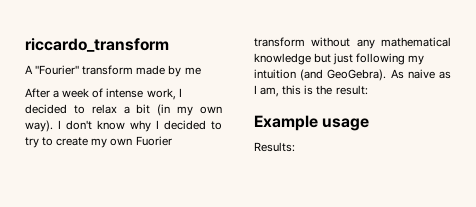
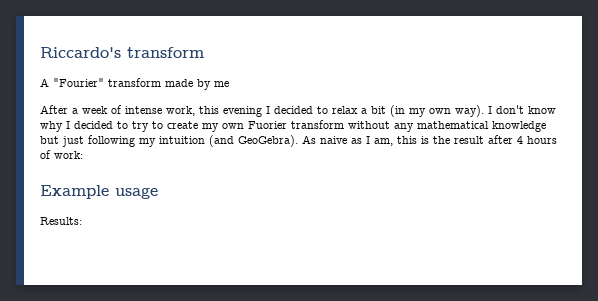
[25,38,169,52] riccardo_transform -> [40,47,204,58] Riccardo's transform
(176, 94) none -> [199,106,262,117] this evening
[335,85,368,95] result: -> [454,135,557,144] [40,150,83,159] result after 4 hours of work:

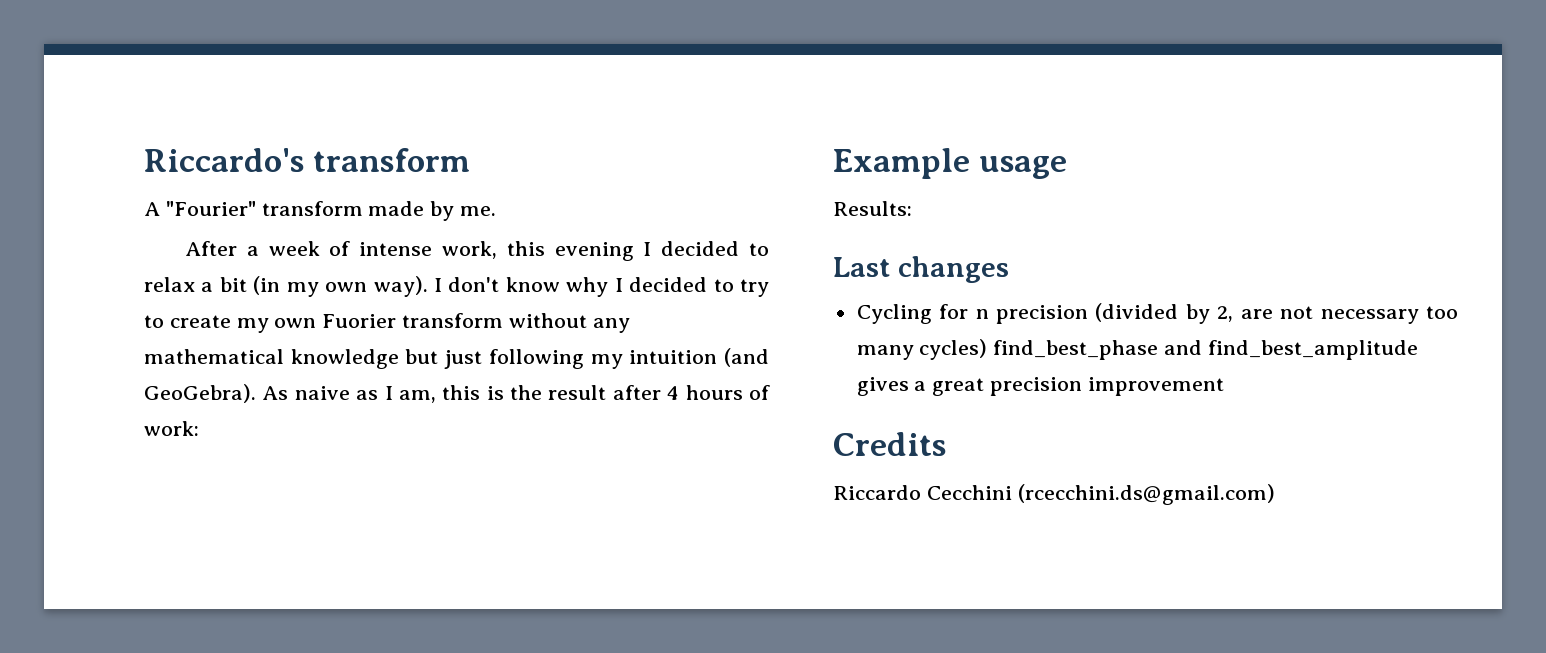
[214,81,229,87] me -> [460,206,497,216] me.
(82, 221) none -> [833,256,1009,283] [856,303,1458,324] [856,339,1418,360] [856,377,1224,396] [833,432,946,456] [833,484,1275,505] // Last changes // Cycling for n precision (divided by 2, are not necessary too many cycles) find_best_phase and find_best_amplitude gives a great precision improvement // Credits // Riccardo Cecchini (rcecchini.ds@gmail.com)

